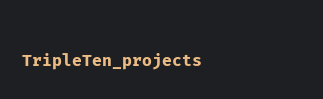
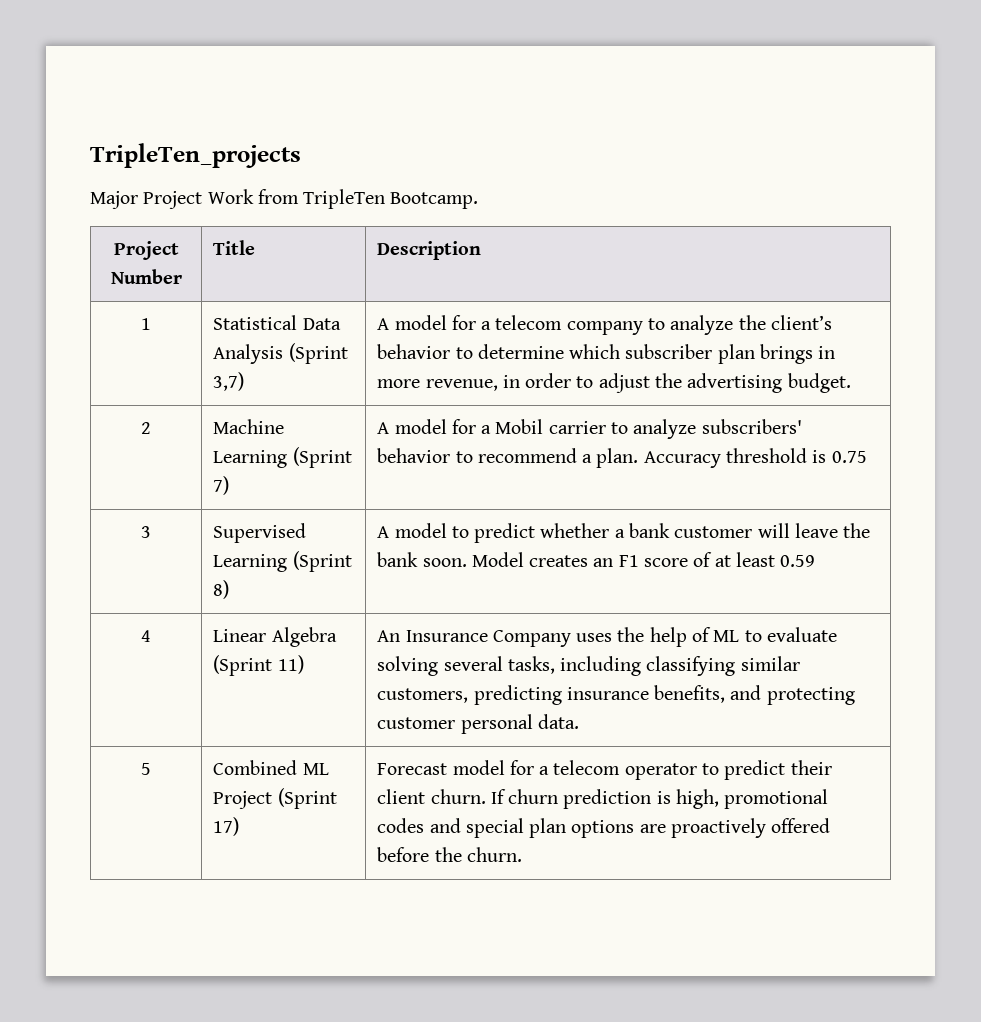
(202, 61) none -> [90,189,479,209] [113,241,179,260] [110,269,182,284] [213,240,256,255] [377,241,482,260] [141,318,151,330] [213,315,341,330] [213,343,348,364] [213,372,245,391] [377,315,832,335] [377,344,836,364] [377,373,851,393] [141,422,151,434] [213,419,285,434] [213,447,352,468] [213,476,230,495] [377,419,802,439] [377,448,867,468] [141,526,151,538] [213,523,307,543] [213,551,352,572] [213,580,230,599] [377,523,871,543] [377,552,816,567] [141,630,151,642] [213,627,337,647] [213,655,304,676] [377,627,837,647] [377,656,800,676] [377,685,855,705] [377,714,579,734] [141,763,151,775] [213,760,329,775] [213,788,337,809] [213,817,240,836] [377,760,832,780] [377,789,829,809] [377,818,831,838] [377,847,522,862] // Major Project Work from TripleTen Bootcamp. // Project Number | Title | Description // 1 | Statistical Data Analysis (Sprint 3,7) | A model for a telecom company to analyze the client’s behavior to determine which subscriber plan brings in more revenue, in order to adjust the advertising budget. // 2 | Machine Learning (Sprint 7) | A model for a Mobil carrier to analyze subscribers' behavior to recommend a plan. Accuracy threshold is 0.75 // 3 | Supervised Learning (Sprint 8) | A model to predict whether a bank customer will leave the bank soon. Model creates an F1 score of at least 0.59 // 4 | Linear Algebra (Sprint 11) | An Insurance Company uses the help of ML to evaluate solving several tasks, including classifying similar customers, predicting insurance benefits, and protecting customer personal data. // 5 | Combined ML Project (Sprint 17) | Forecast model for a telecom operator to predict their client churn. If churn prediction is high, promotional codes and special plan options are proactively offered before the churn.

